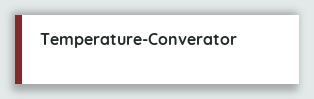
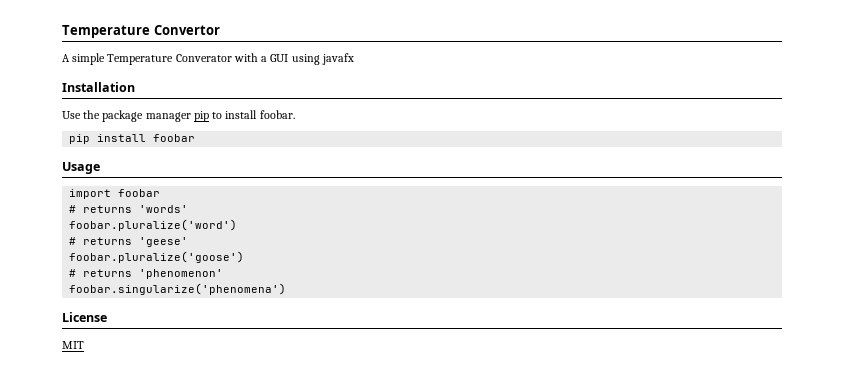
[40,33,237,48] Temperature-Converator -> [62,25,220,38] [62,53,354,65] [62,82,135,92] [62,110,295,122] [69,134,196,144] [62,162,100,174] [69,189,161,199] [69,205,189,213] [69,219,238,231] [69,237,189,247] [69,251,245,263] [69,269,224,279] [69,283,287,295] [62,312,107,322] [62,341,84,349] Temperature Convertor // A simple Temperature Converator with a GUI using javafx // Installation // Use the package manager pip to install foobar. // pip install foobar // Usage // import foobar // # returns 'words' // foobar.pluralize('word') // # returns 'geese' // foobar.pluralize('goose') // # returns 'phenomenon' // foobar.singularize('phenomena') // License // MIT

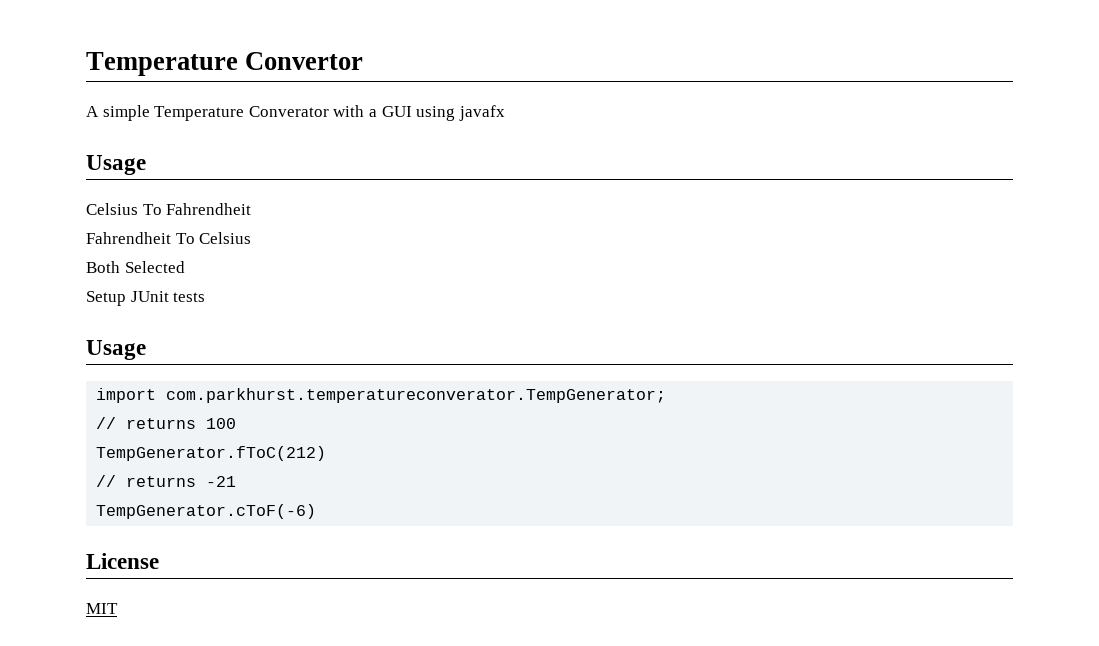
[62,82,135,92] [62,110,295,122] [69,134,196,144] [62,162,100,174] [69,189,161,199] [69,205,189,213] [69,219,238,231] [69,237,189,247] [69,251,245,263] [69,269,224,279] [69,283,287,295] Installation // Use the package manager pip to install foobar. // pip install foobar // Usage // import foobar // # returns 'words' // foobar.pluralize('word') // # returns 'geese' // foobar.pluralize('goose') // # returns 'phenomenon' // foobar.singularize('phenomena') -> [86,155,146,175] [86,203,252,215] [86,232,252,244] [86,261,185,273] [86,291,206,306] [86,340,146,360] [96,388,667,403] [96,417,237,429] [96,446,327,461] [96,475,237,487] [96,504,317,519] Usage // Celsius To Fahrendheit // Fahrendheit To Celsius // Both Selected // Setup JUnit tests // Usage // import com.parkhurst.temperatureconverator.TempGenerator; // // returns 100 // TempGenerator.fToC(212) // // returns -21 // TempGenerator.cToF(-6)

